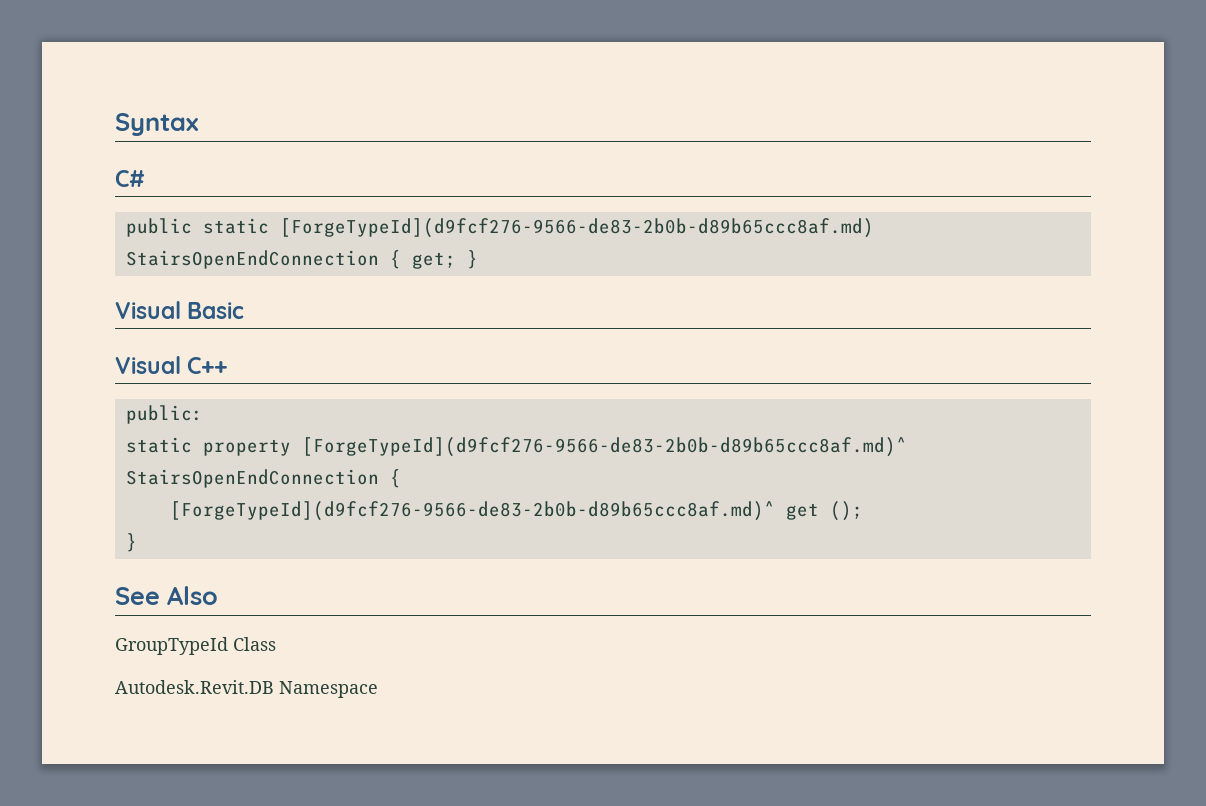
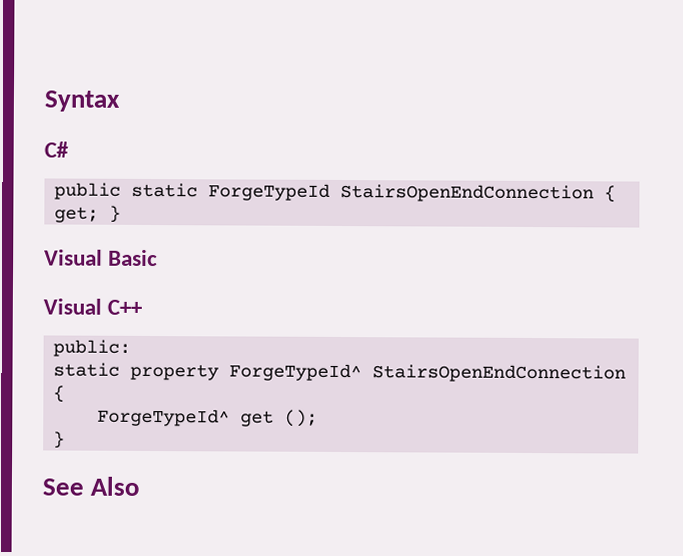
[279,218,874,238] [ForgeTypeId](d9fcf276-9566-de83-2b0b-d89b65ccc8af.md) -> [208,183,331,201] ForgeTypeId
[301,437,907,457] [ForgeTypeId](d9fcf276-9566-de83-2b0b-d89b65ccc8af.md)^ -> [229,363,363,382] ForgeTypeId^
[169,501,775,521] [ForgeTypeId](d9fcf276-9566-de83-2b0b-d89b65ccc8af.md)^ -> [97,408,231,427] ForgeTypeId^
[115,637,276,655] [115,680,378,698] // GroupTypeId Class // Autodesk.Revit.DB Namespace -> (141, 486) none

